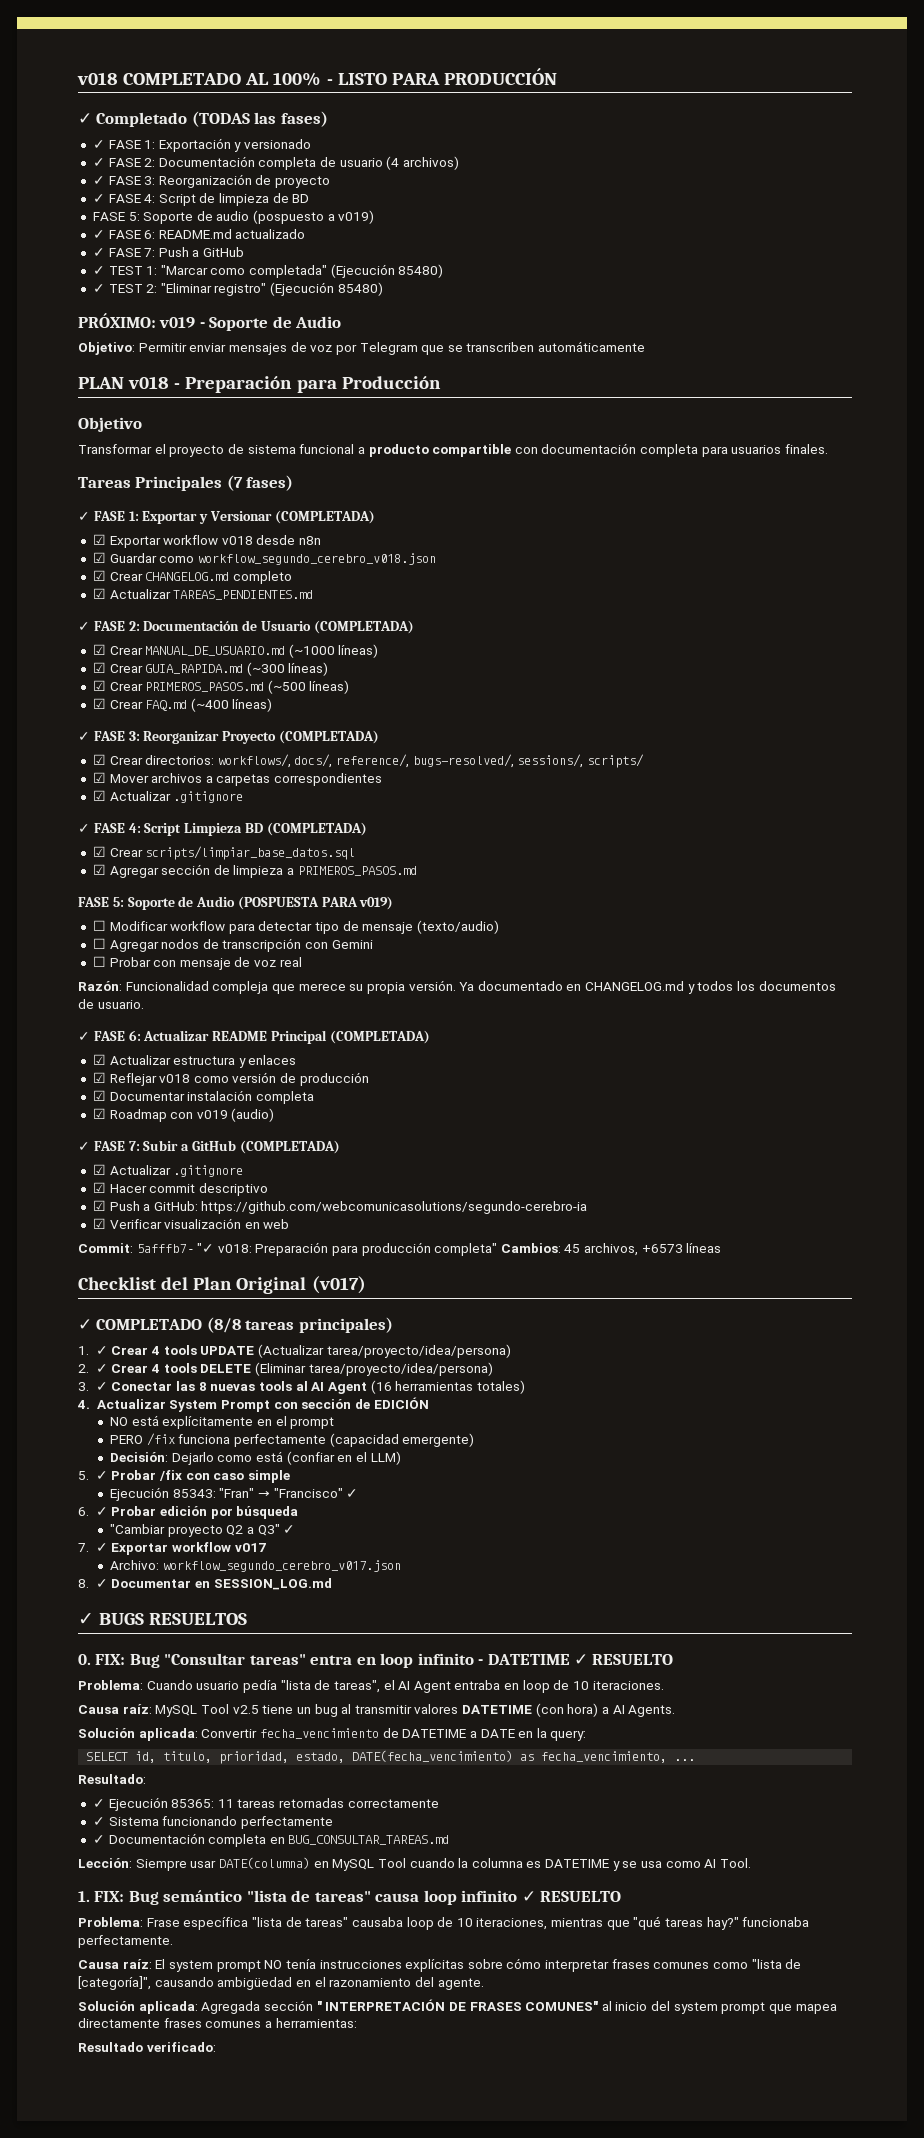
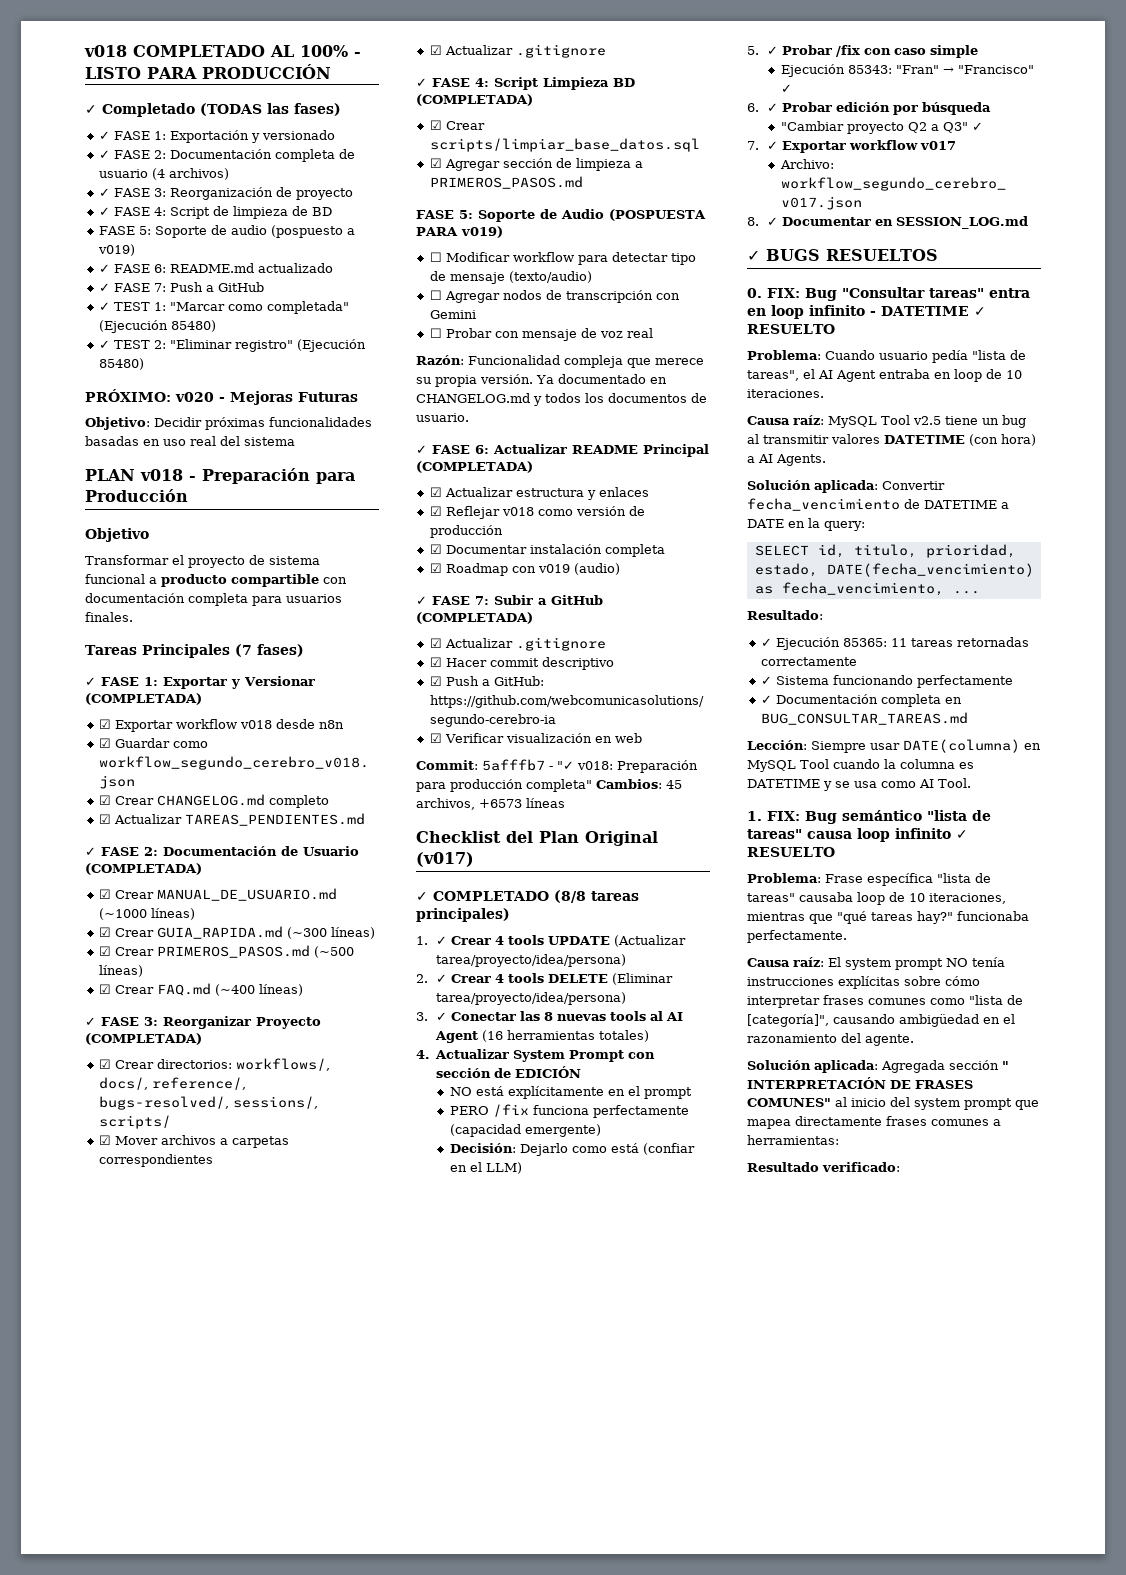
[159,316,342,331] [78,341,646,355] v019 - Soporte de Audio // Objetivo: Permitir enviar mensajes de voz por Telegram que se transcriben automáticamente -> [175,391,358,405] [85,417,372,430] [85,436,295,446] v020 - Mejoras Futuras // Objetivo: Decidir próximas funcionalidades basadas en uso real del sistema

